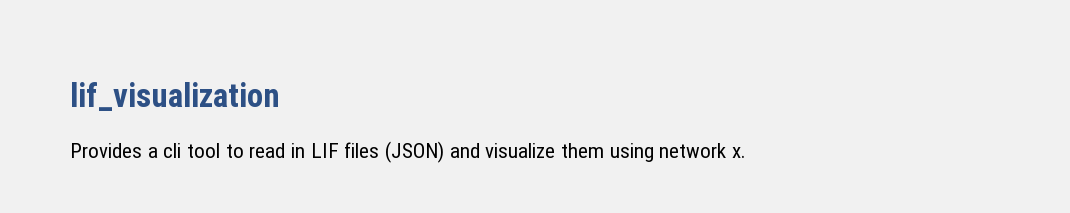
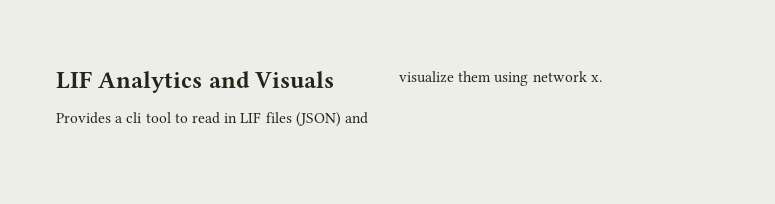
[70,82,280,111] lif_visualization -> [56,71,335,93] LIF Analytics and Visuals

